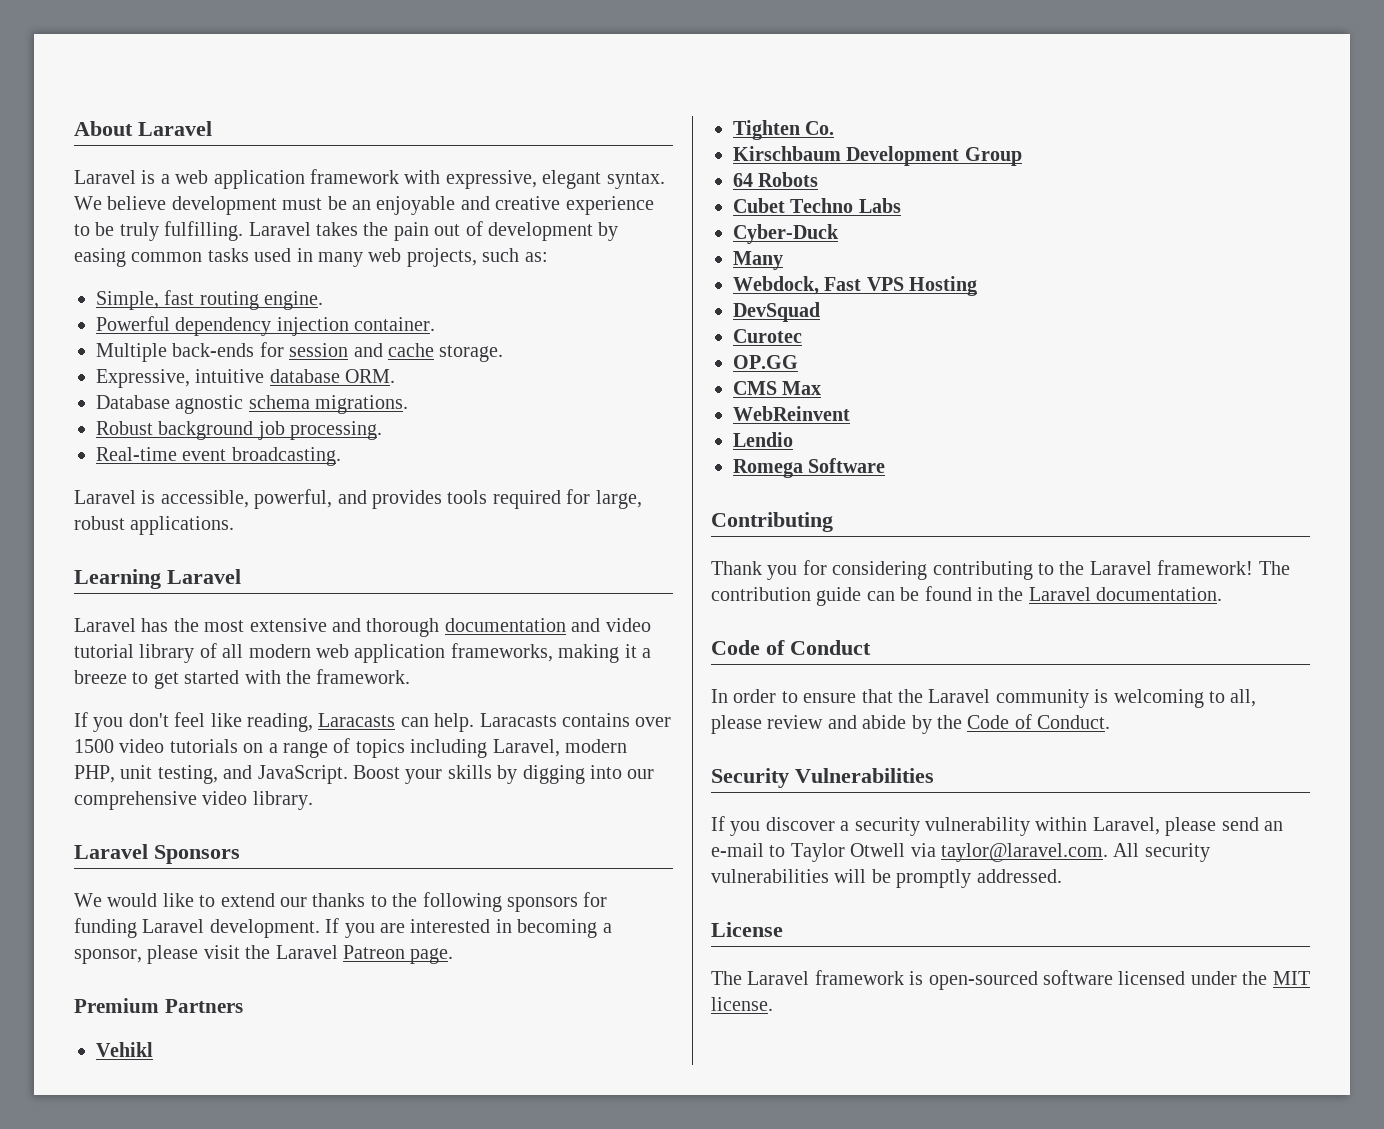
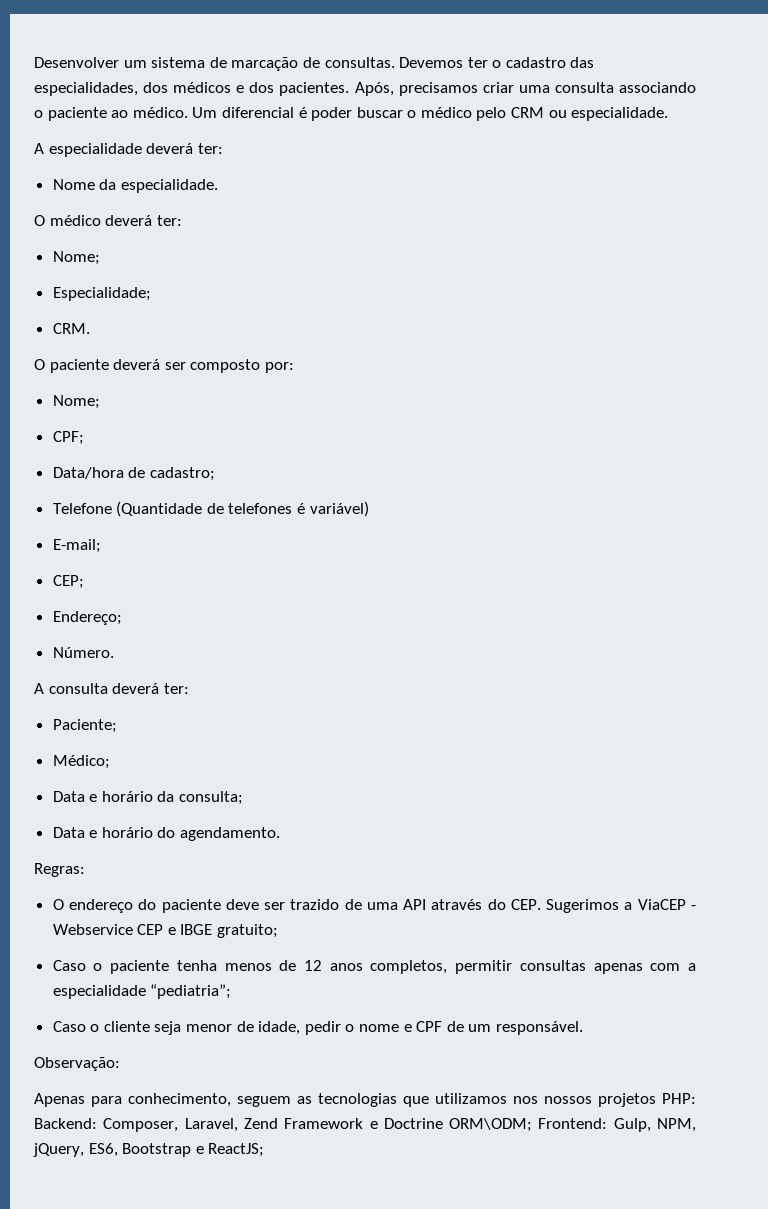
[74,121,212,136] [74,169,665,189] [74,196,654,215] [74,221,619,241] [74,248,548,267] [96,290,324,310] [96,316,436,336] [96,342,504,362] [96,369,396,388] [96,395,409,414] [96,421,383,440] [96,447,341,466] [74,489,642,509] [74,516,235,535] [74,569,241,589] [74,618,651,637] [74,643,651,663] [74,669,411,689] [74,712,672,732] [74,738,627,758] [74,765,655,784] [74,791,313,810] [74,844,240,864] [74,892,608,912] [74,918,612,938] [74,945,454,964] [74,998,243,1013] [96,1042,153,1057] [733,120,835,140] [733,146,1022,166] [733,172,819,187] [733,198,901,213] [733,224,839,244] [733,251,783,270] [733,276,978,296] [733,302,820,322] [733,329,802,343] [733,355,798,369] [733,381,822,395] [733,406,850,421] [733,432,793,447] [733,458,886,478] [711,512,833,532] [711,560,1290,580] [711,586,1223,606] [711,640,871,655] [711,689,1257,708] [711,714,1111,734] [711,768,934,788] [711,816,1283,836] [711,843,1210,862] [711,869,1062,888] [711,922,783,937] [711,970,1310,990] [711,997,773,1011] About Laravel // Laravel is a web application framework with expressive, elegant syntax. We believe development must be an enjoyable and creative experience to be truly fulfilling. Laravel takes the pain out of development by easing common tasks used in many web projects, such as: // Simple, fast routing engine. // Powerful dependency injection container. // Multiple back-ends for session and cache storage. // Expressive, intuitive database ORM. // Database agnostic schema migrations. // Robust background job processing. // Real-time event broadcasting. // Laravel is accessible, powerful, and provides tools required for large, robust applications. // Learning Laravel // Laravel has the most extensive and thorough documentation and video tutorial library of all modern web application frameworks, making it a breeze to get started with the framework. // If you don't feel like reading, Laracasts can help. Laracasts contains over 1500 video tutorials on a range of topics including Laravel, modern PHP, unit testing, and JavaScript. Boost your skills by digging into our comprehensive video library. // Laravel Sponsors // We would like to extend our thanks to the following sponsors for funding Laravel development. If you are interested in becoming a sponsor, please visit the Laravel Patreon page. // Premium Partners // Vehikl // Tighten Co. // Kirschbaum Development Group // 64 Robots // Cubet Techno Labs // Cyber-Duck // Many // Webdock, Fast VPS Hosting // DevSquad // Curotec // OP.GG // CMS Max // WebReinvent // Lendio // Romega Software // Contributing // Thank you for considering contributing to the Laravel framework! The contribution guide can be found in the Laravel documentation. // Code of Conduct // In order to ensure that the Laravel community is welcoming to all, please review and abide by the Code of Conduct. // Security Vulnerabilities // If you discover a security vulnerability within Laravel, please send an e-mail to Taylor Otwell via taylor@laravel.com. All security vulnerabilities will be promptly addressed. // License // The Laravel framework is open-sourced software licensed under the MIT license. -> [34,57,595,71] [34,82,696,96] [34,107,669,121] [34,143,223,157] [52,179,218,193] [34,215,182,226] [52,251,100,265] [52,287,151,301] [52,323,90,334] [34,359,294,373] [52,395,100,409] [52,431,84,445] [52,467,215,481] [52,501,369,517] [52,539,101,553] [52,575,84,589] [52,611,122,625] [52,647,114,658] [34,683,189,694] [52,719,117,733] [52,755,110,769] [52,791,244,805] [52,827,281,841] [34,863,85,877] [52,899,696,913] [52,924,279,938] [52,960,696,974] [52,984,232,999] [52,1021,583,1035] [34,1057,120,1071] [34,1093,696,1107] [34,1118,696,1132] [33,1143,265,1157] Desenvolver um sistema de marcação de consultas. Devemos ter o cadastro das especialidades, dos médicos e dos pacientes. Após, precisamos criar uma consulta associando o paciente ao médico. Um diferencial é poder buscar o médico pelo CRM ou especialidade. // A especialidade deverá ter: // Nome da especialidade. // O médico deverá ter: // Nome; // Especialidade; // CRM. // O paciente deverá ser composto por: // Nome; // CPF; // Data/hora de cadastro; // Telefone (Quantidade de telefones é variável) // E-mail; // CEP; // Endereço; // Número. // A consulta deverá ter: // Paciente; // Médico; // Data e horário da consulta; // Data e horário do agendamento. // Regras: // O endereço do paciente deve ser trazido de uma API através do CEP. Sugerimos a ViaCEP - Webservice CEP e IBGE gratuito; // Caso o paciente tenha menos de 12 anos completos, permitir consultas apenas com a especialidade “pediatria”; // Caso o cliente seja menor de idade, pedir o nome e CPF de um responsável. // Observação: // Apenas para conhecimento, seguem as tecnologias que utilizamos nos nossos projetos PHP: Backend: Composer, Laravel, Zend Framework e Doctrine ORM\ODM; Frontend: Gulp, NPM, jQuery, ES6, Bootstrap e ReactJS;

